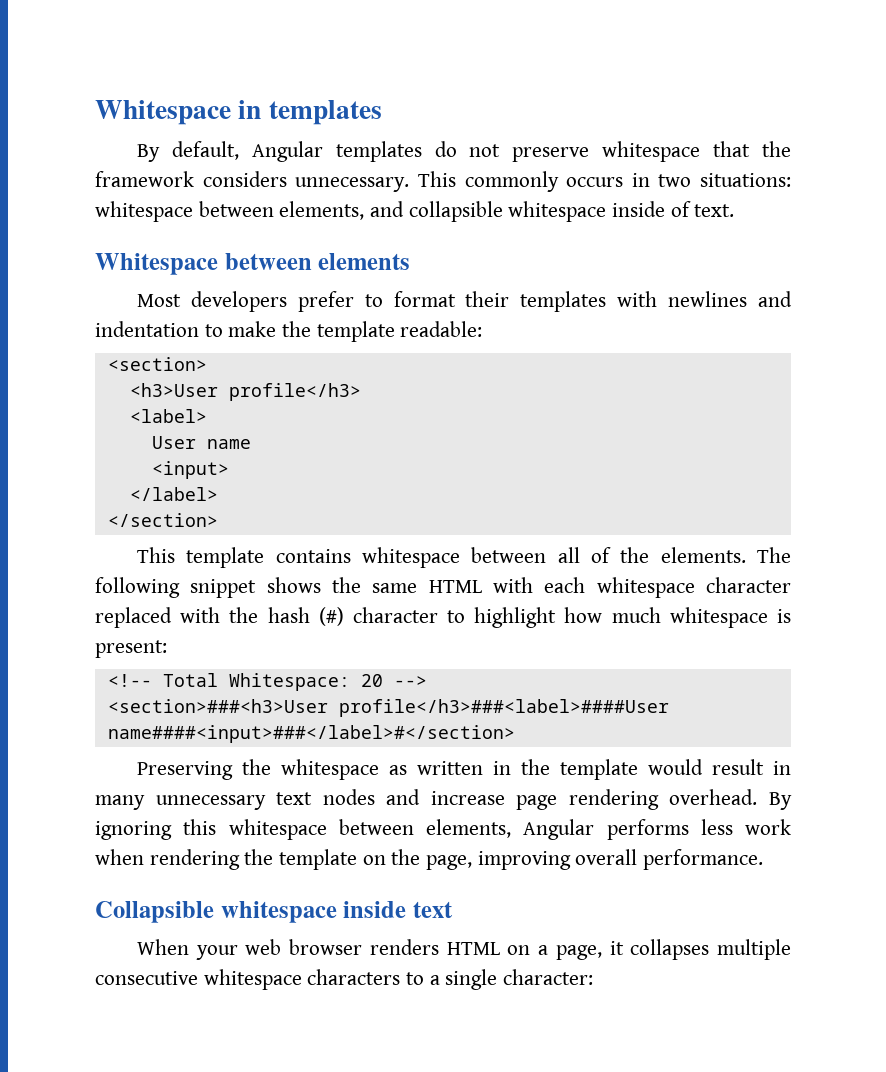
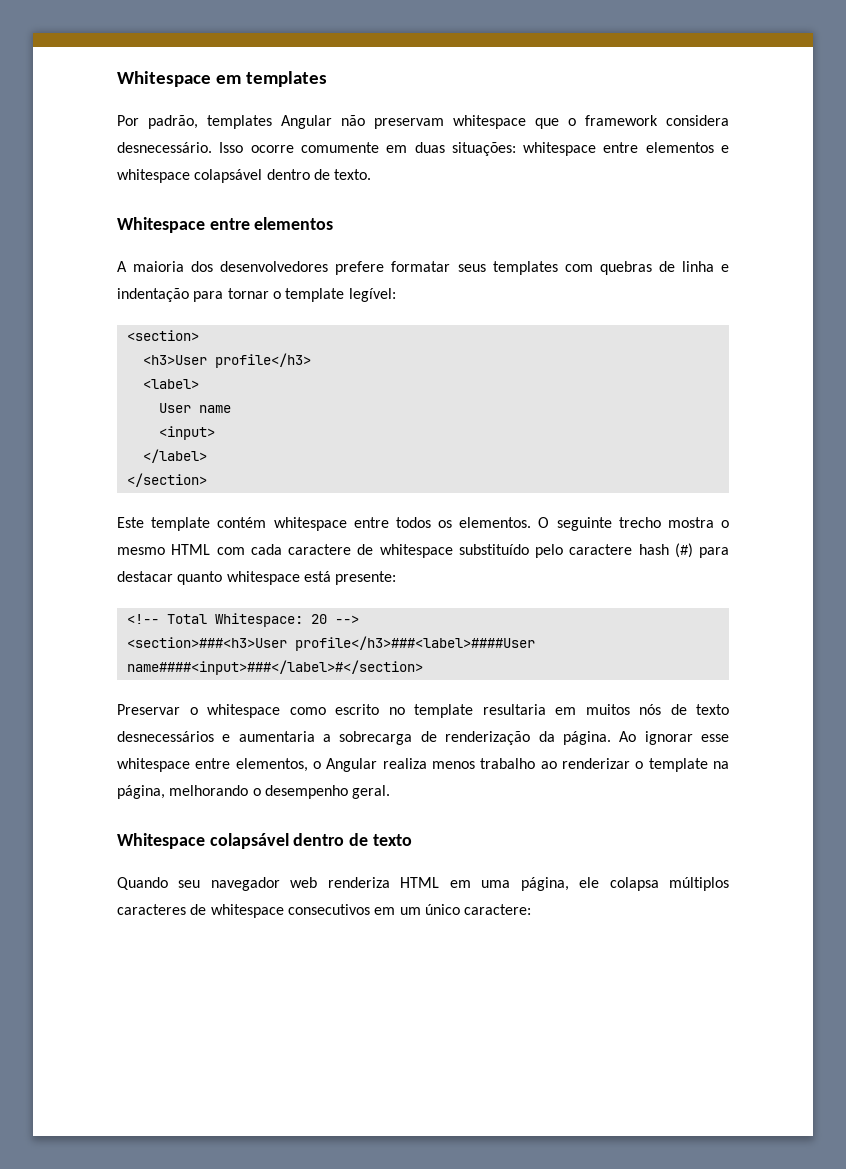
[95,100,262,125] Whitespace in -> [117,71,241,87] Whitespace em
[136,141,791,162] [95,171,791,192] [95,201,735,222] [95,253,411,275] [136,291,792,312] [95,321,483,342] By default, Angular templates do not preserve whitespace that the framework considers unnecessary. This commonly occurs in two situations: whitespace between elements, and collapsible whitespace inside of text. // Whitespace between elements // Most developers prefer to format their templates with newlines and indentation to make the template readable: -> [117,115,729,129] [117,142,729,156] [117,169,372,183] [117,217,334,233] [117,261,730,275] [117,288,396,302] Por padrão, templates Angular não preservam whitespace que o framework considera desnecessário. Isso ocorre comumente em duas situações: whitespace entre elementos e whitespace colapsável dentro de texto. // Whitespace entre elementos // A maioria dos desenvolvedores prefere formatar seus templates com quebras de linha e indentação para tornar o template legível:
[136,547,791,568] [95,577,791,598] [95,607,791,628] [95,640,167,658] This template contains whitespace between all of the elements. The following snippet shows the same HTML with each whitespace character replaced with the hash (#) character to highlight how much whitespace is present: -> [117,517,729,531] [117,543,729,558] [117,571,397,585] Este template contém whitespace entre todos os elementos. O seguinte trecho mostra o mesmo HTML com cada caractere de whitespace substituído pelo caractere hash (#) para destacar quanto whitespace está presente:
[136,759,792,780] [95,789,792,810] [95,819,791,840] [95,849,764,870] [95,901,453,923] [136,939,792,960] [95,969,594,990] Preserving the whitespace as written in the template would result in many unnecessary text nodes and increase page rendering overhead. By ignoring this whitespace between elements, Angular performs less work when rendering the template on the page, improving overall performance. // Collapsible whitespace inside text // When your web browser renders HTML on a page, it collapses multiple consecutive whitespace characters to a single character: -> [117,704,729,718] [117,731,730,745] [117,758,730,772] [117,785,391,799] [117,833,412,849] [117,877,729,891] [117,904,532,918] Preservar o whitespace como escrito no template resultaria em muitos nós de texto desnecessários e aumentaria a sobrecarga de renderização da página. Ao ignorar esse whitespace entre elementos, o Angular realiza menos trabalho ao renderizar o template na página, melhorando o desempenho geral. // Whitespace colapsável dentro de texto // Quando seu navegador web renderiza HTML em uma página, ele colapsa múltiplos caracteres de whitespace consecutivos em um único caractere:

